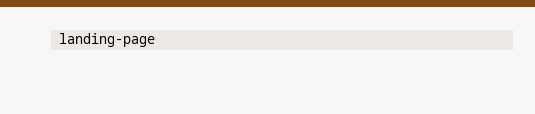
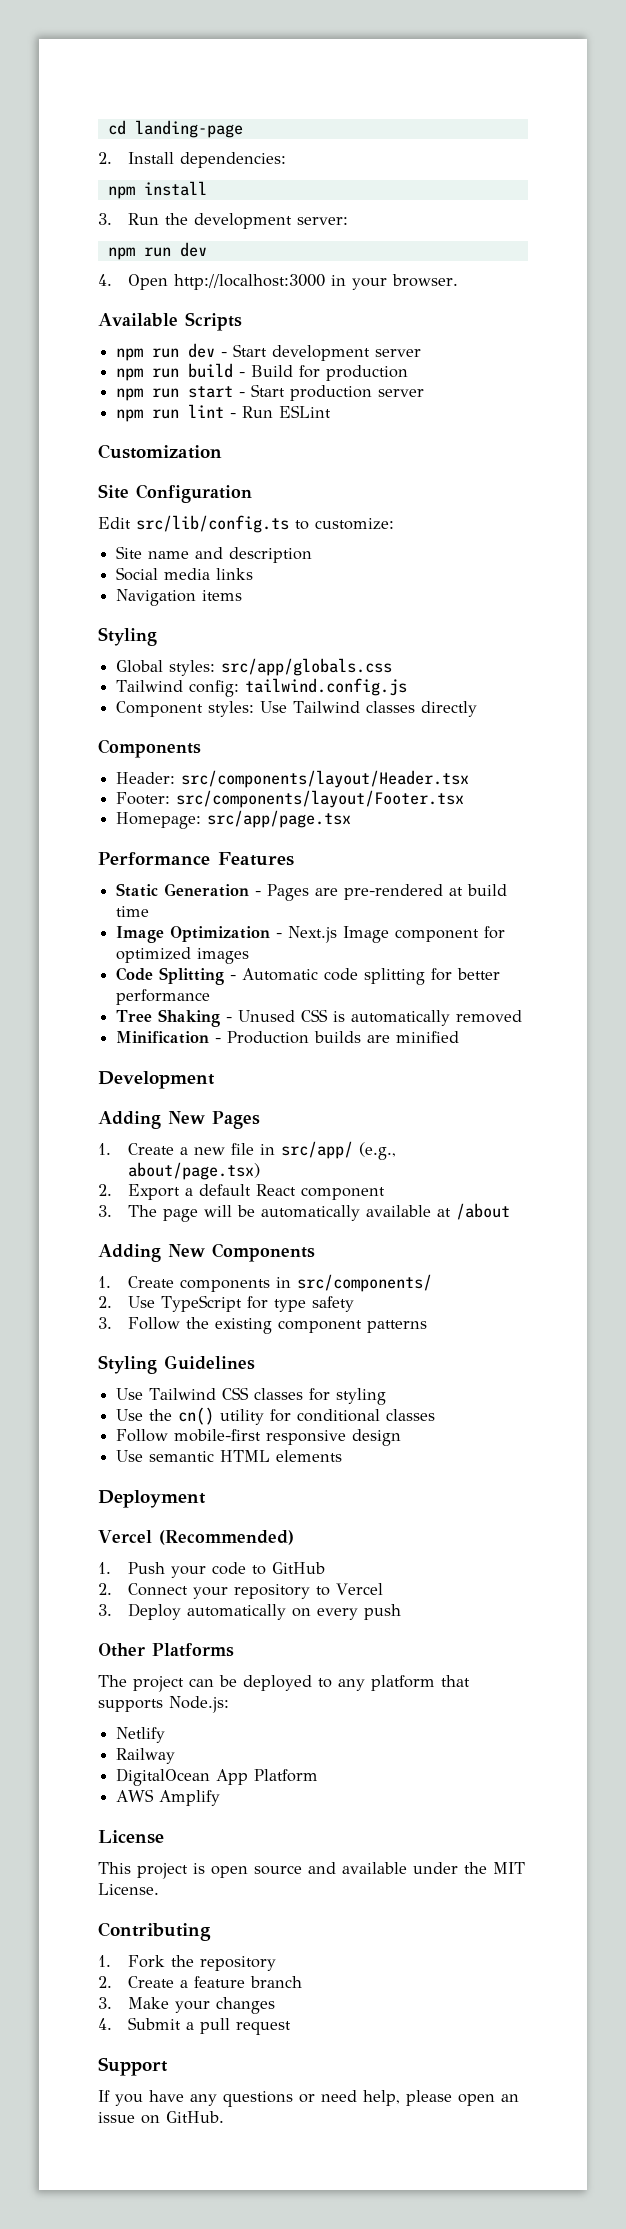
(59, 40) none -> [107,120,126,135] cd
(156, 40) none -> [98,152,287,168] [107,181,207,199] [98,213,349,229] [107,242,207,260] [98,274,459,290] [98,312,242,331] [116,343,422,361] [116,363,409,381] [116,384,425,401] [116,404,332,422] [98,444,222,459] [98,484,252,503] [98,515,394,533] [116,546,313,563] [116,567,254,581] [116,589,243,606] [98,627,157,646] [116,658,393,676] [116,678,408,697] [116,701,478,717] [98,739,201,758] [116,770,470,788] [116,790,465,808] [116,810,352,829] [98,852,294,866] [116,883,508,901] [116,906,150,917] [116,926,506,943] [116,947,250,964] [116,967,501,985] [116,989,211,1005] [116,1009,523,1027] [116,1031,460,1044] [98,1071,215,1089] [98,1111,260,1129] [98,1141,397,1160] [128,1162,261,1180] [98,1184,386,1200] [98,1203,511,1222] [98,1243,315,1262] [98,1274,433,1292] [98,1295,355,1312] [98,1317,428,1334] [98,1355,255,1374] [116,1387,387,1405] [116,1407,436,1425] [116,1429,402,1446] [116,1450,343,1462] [98,1490,206,1508] [98,1530,294,1545] [98,1562,326,1578] [98,1583,384,1599] [98,1603,402,1620] [98,1643,234,1657] [98,1675,470,1692] [98,1696,229,1713] [116,1727,166,1743] [116,1748,176,1764] [116,1768,319,1786] [116,1789,221,1806] [98,1830,164,1844] [98,1862,525,1879] [98,1883,159,1895] [98,1922,211,1941] [98,1955,277,1971] [98,1976,303,1988] [98,1997,276,2014] [98,2017,292,2035] [98,2057,168,2076] [98,2090,519,2107] [98,2111,224,2124] // 2. Install dependencies: // npm install // 3. Run the development server: // npm run dev // 4. Open http://localhost:3000 in your browser. // Available Scripts // npm run dev - Start development server // npm run build - Build for production // npm run start - Start production server // npm run lint - Run ESLint // Customization // Site Configuration // Edit src/lib/config.ts to customize: // Site name and description // Social media links // Navigation items // Styling // Global styles: src/app/globals.css // Tailwind config: tailwind.config.js // Component styles: Use Tailwind classes directly // Components // Header: src/components/layout/Header.tsx // Footer: src/components/layout/Footer.tsx // Homepage: src/app/page.tsx // Performance Features // Static Generation - Pages are pre-rendered at build time // Image Optimization - Next.js Image component for optimized images // Code Splitting - Automatic code splitting for better performance // Tree Shaking - Unused CSS is automatically removed // Minification - Production builds are minified // Development // Adding New Pages // 1. Create a new file in src/app/ (e.g., about/page.tsx) // 2. Export a default React component // 3. The page will be automatically available at /about // Adding New Components // 1. Create components in src/components/ // 2. Use TypeScript for type safety // 3. Follow the existing component patterns // Styling Guidelines // Use Tailwind CSS classes for styling // Use the cn() utility for conditional classes // Follow mobile-first responsive design // Use semantic HTML elements // Deployment // Vercel (Recommended) // 1. Push your code to GitHub // 2. Connect your repository to Vercel // 3. Deploy automatically on every push // Other Platforms // The project can be deployed to any platform that supports Node.js: // Netlify // Railway // DigitalOcean App Platform // AWS Amplify // License // This project is open source and available under the MIT License. // Contributing // 1. Fork the repository // 2. Create a feature branch // 3. Make your changes // 4. Submit a pull request // Support // If you have any questions or need help, please open an issue on GitHub.

